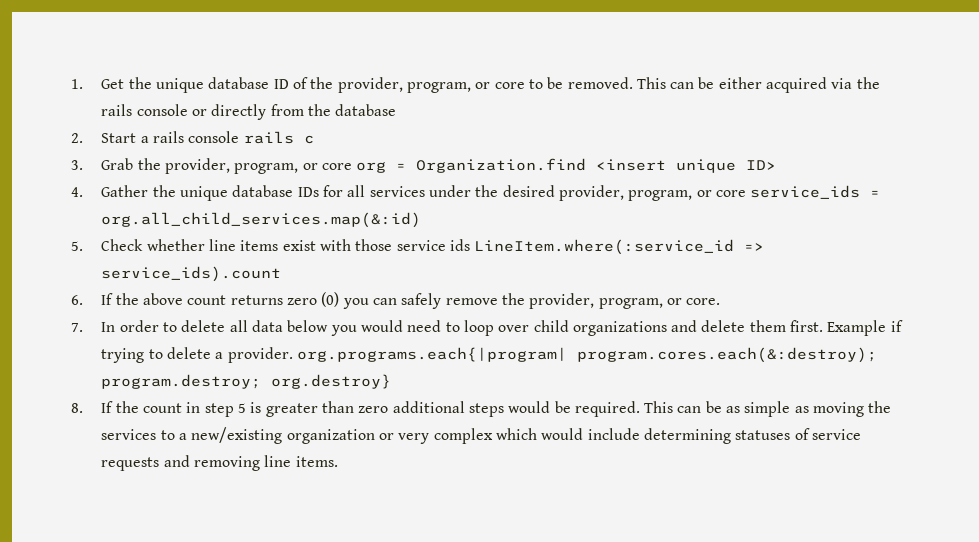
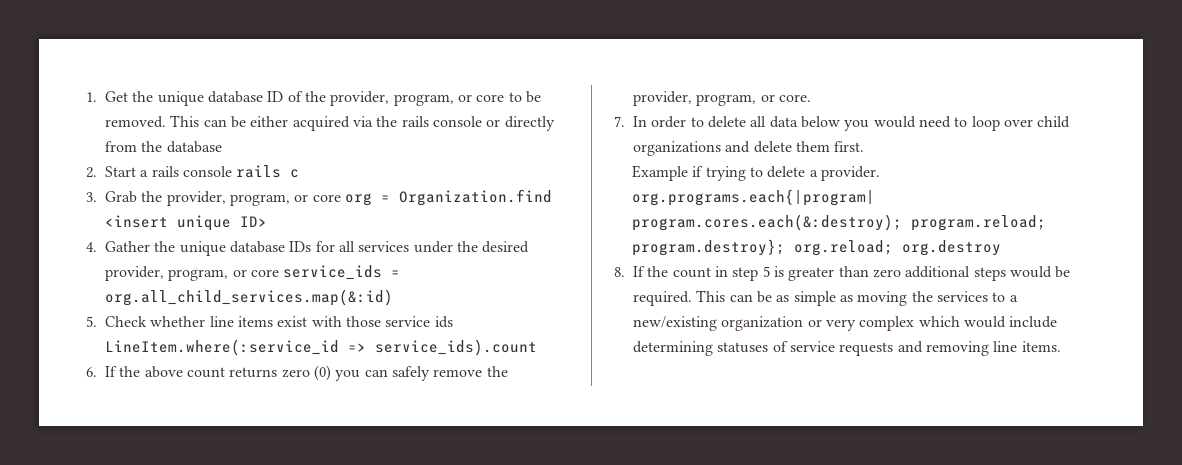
(824, 326) none -> (865, 146) //
[101,374,392,389] program.destroy; org.destroy} -> [910,215,1046,231] [631,239,1001,256] program.reload; program.destroy}; org.reload; org.destroy

